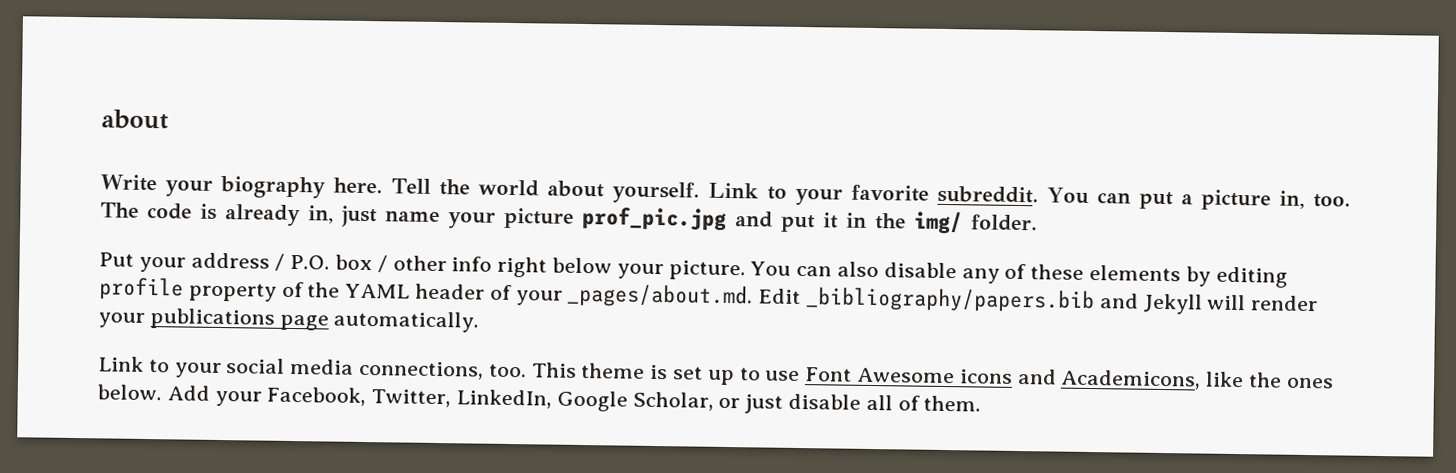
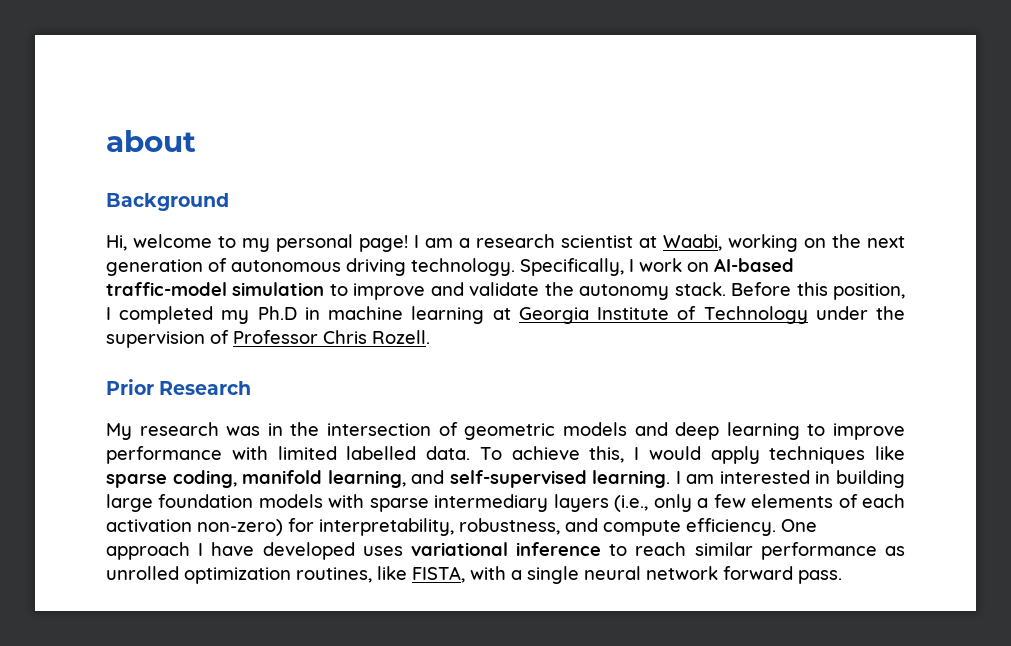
[100,174,1351,211] [100,202,1038,235] [99,252,1288,288] [99,277,1319,315] [98,308,480,333] [98,356,1334,390] [97,384,982,414] Write your biography here. Tell the world about yourself. Link to your favorite subreddit. You can put a picture in, too. The code is already in, just name your picture prof_pic.jpg and put it in the img/ folder. // Put your address / P.O. box / other info right below your picture. You can also disable any of these elements by editing profile property of the YAML header of your _pages/about.md. Edit _bibliography/papers.bib and Jekyll will render your publications page automatically. // Link to your social media connections, too. This theme is set up to use Font Awesome icons and Academicons, like the ones below. Add your Facebook, Twitter, LinkedIn, Google Scholar, or just disable all of them. -> [106,193,229,211] [106,234,905,252] [106,258,794,276] [106,282,906,300] [106,306,906,324] [106,330,430,348] [106,379,252,395] [106,422,906,440] [106,446,905,464] [106,470,905,488] [106,494,905,512] [106,518,817,536] [106,542,905,560] [106,566,842,584] Background // Hi, welcome to my personal page! I am a research scientist at Waabi, working on the next generation of autonomous driving technology. Specifically, I work on AI-based traffic-model simulation to improve and validate the autonomy stack. Before this position, I completed my Ph.D in machine learning at Georgia Institute of Technology under the supervision of Professor Chris Rozell. // Prior Research // My research was in the intersection of geometric models and deep learning to improve performance with limited labelled data. To achieve this, I would apply techniques like sparse coding, manifold learning, and self-supervised learning. I am interested in building large foundation models with sparse intermediary layers (i.e., only a few elements of each activation non-zero) for interpretability, robustness, and compute efficiency. One approach I have developed uses variational inference to reach similar performance as unrolled optimization routines, like FISTA, with a single neural network forward pass.

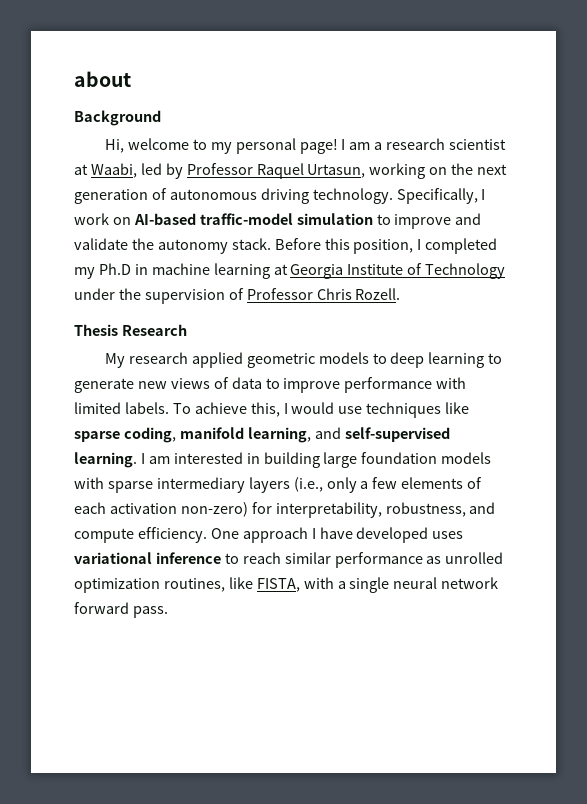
(722, 242) none -> [140,163,366,179] led by Professor Raquel Urtasun,
[106,379,154,395] Prior -> [74,324,118,336] Thesis
[226,422,458,436] was in the intersection of -> [191,352,243,368] applied
[634,422,668,436] and -> [372,353,387,364] to
(826, 430) none -> [74,377,280,393] generate new views of data to
[346,446,470,460] labelled data. -> [124,402,169,414] labels.
[710,446,760,464] apply -> [338,406,363,414] use

